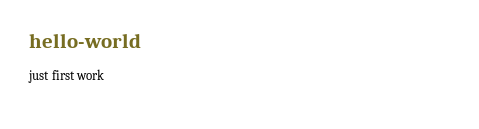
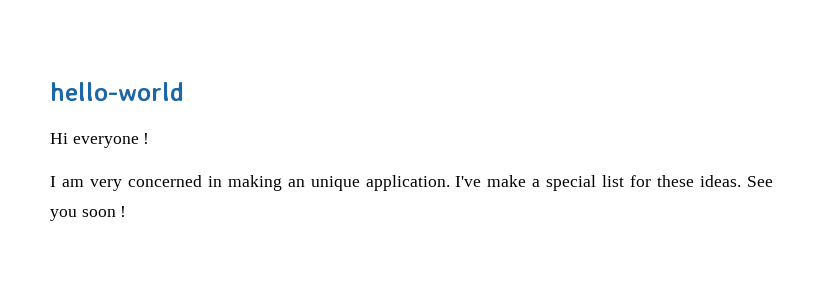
[28,69,105,83] just first work -> [50,133,150,148] [50,175,774,191] [50,206,127,221] Hi everyone ! // I am very concerned in making an unique application. I've make a special list for these ideas. See you soon !

